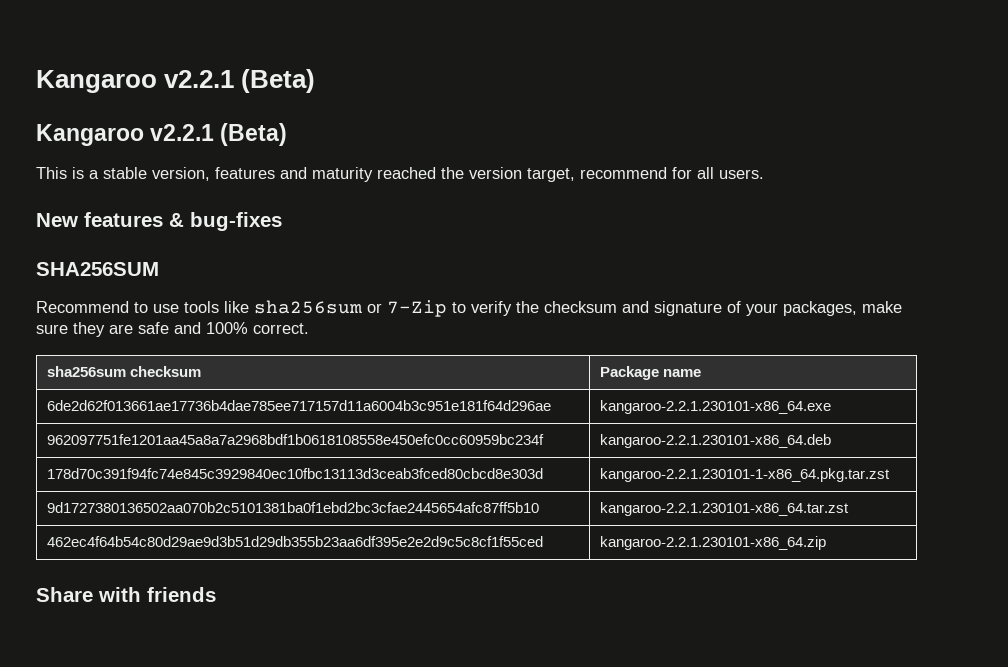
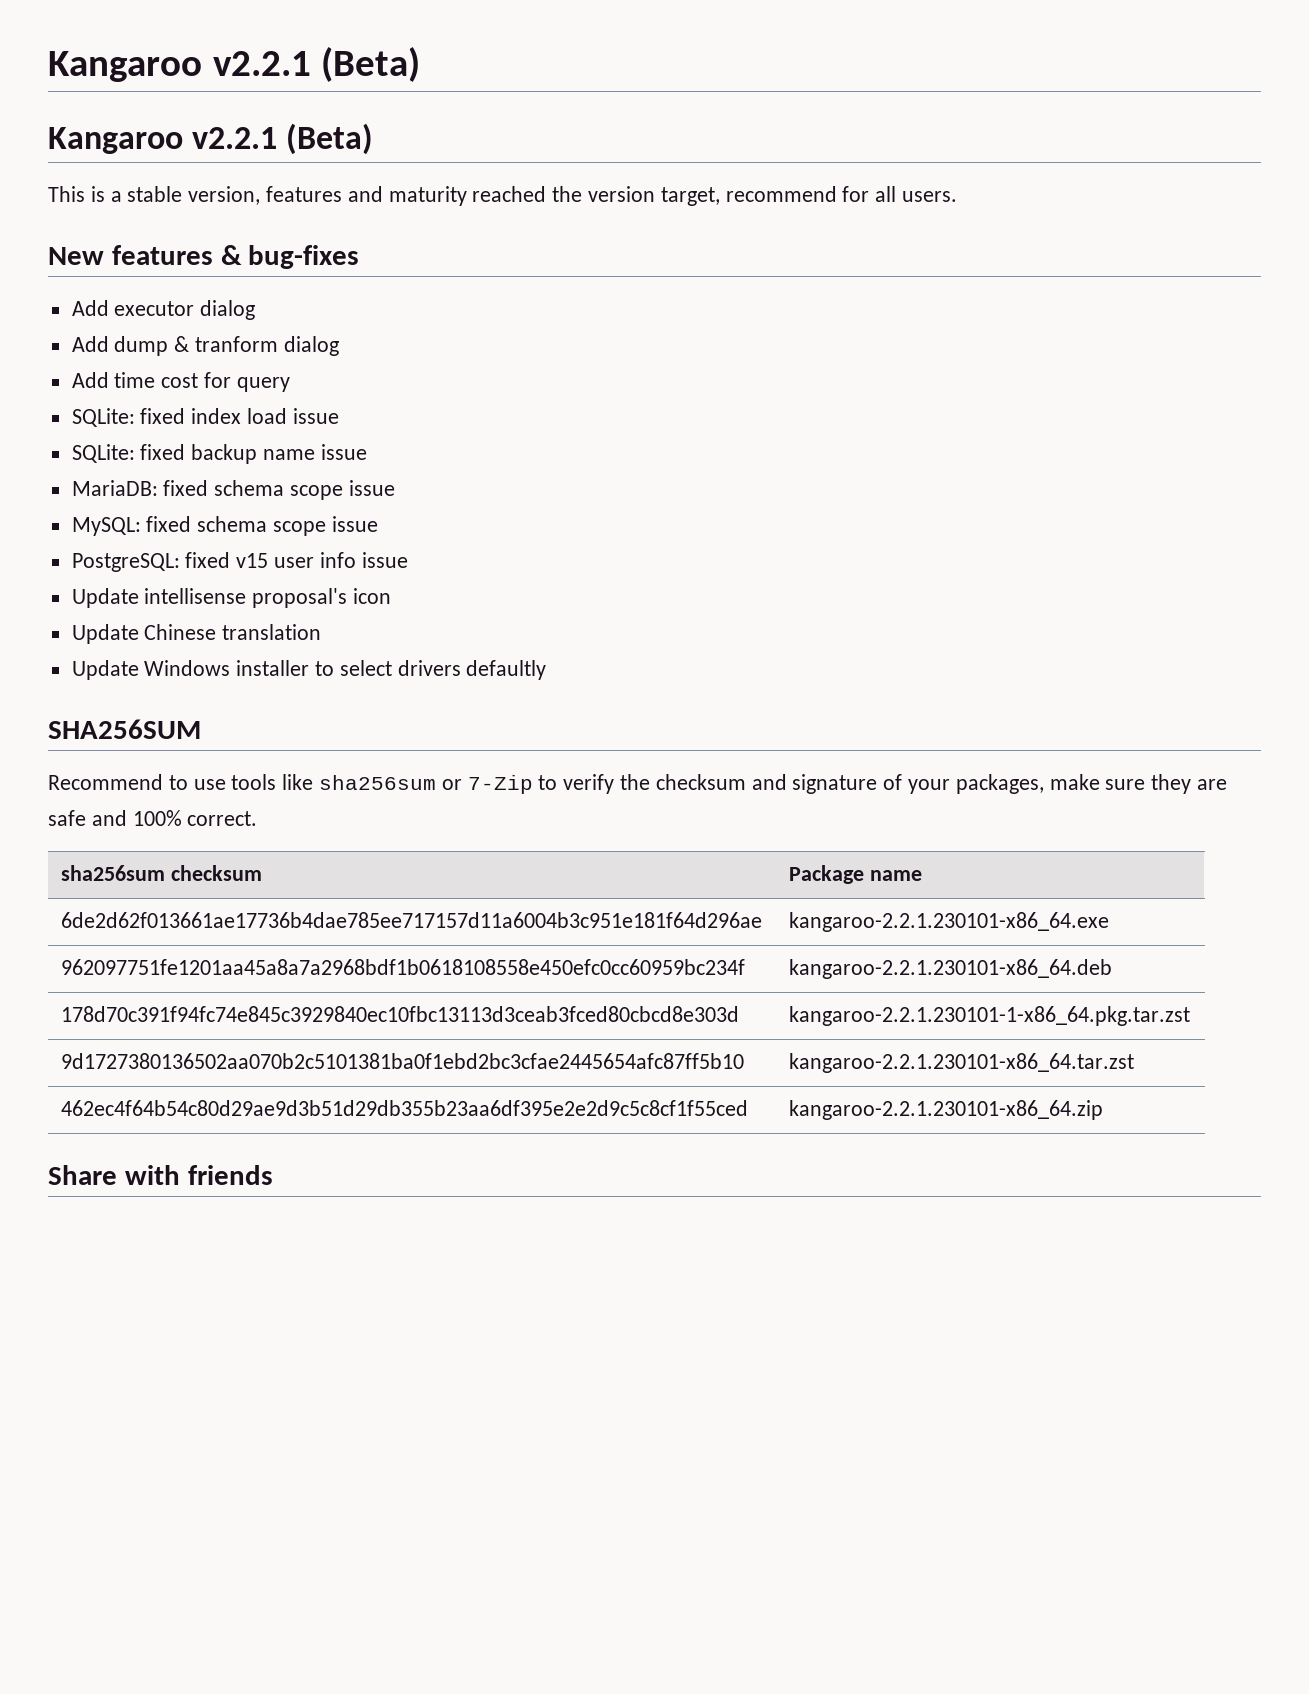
(282, 221) none -> [71,300,256,320] [71,336,339,356] [71,372,290,392] [71,408,339,427] [71,444,367,464] [71,480,395,500] [71,516,378,536] [71,552,408,572] [71,588,392,608] [71,624,322,644] [71,660,547,680] // Add executor dialog // Add dump & tranform dialog // Add time cost for query // SQLite: fixed index load issue // SQLite: fixed backup name issue // MariaDB: fixed schema scope issue // MySQL: fixed schema scope issue // PostgreSQL: fixed v15 user info issue // Update intellisense proposal's icon // Update Chinese translation // Update Windows installer to select drivers defaultly

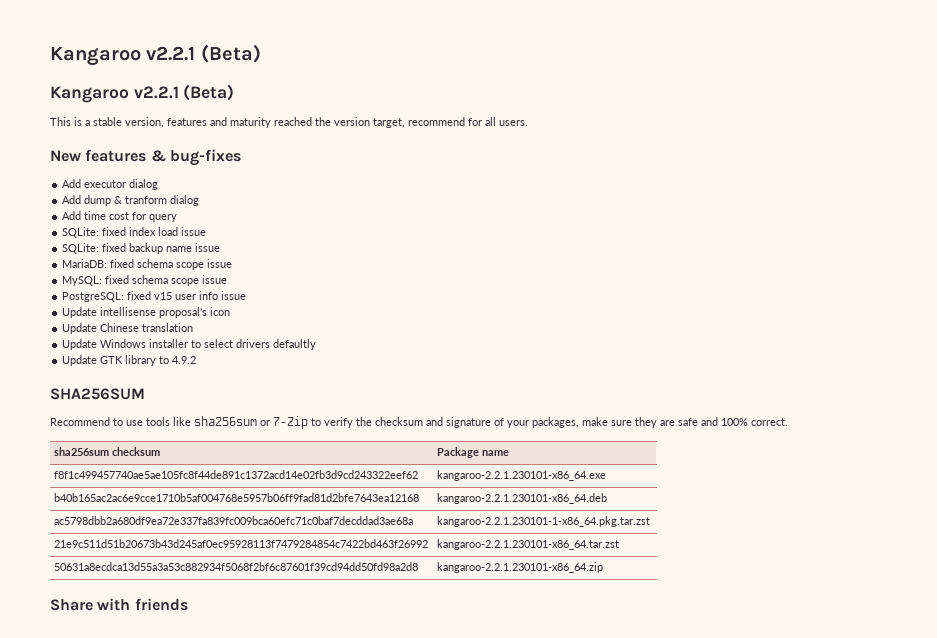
(547, 670) none -> [62,355,197,366] // Update GTK library to 4.9.2
[61,912,763,928] 6de2d62f013661ae17736b4dae785ee717157d11a6004b3c951e181f64d296ae -> [54,470,419,479] f8f1c499457740ae5ae105fc8f44de891c1372acd14e02fb3d9cd243322eef62
[61,959,746,975] 962097751fe1201aa45a8a7a2968bdf1b0618108558e450efc0cc60959bc234f -> [54,493,420,502] b40b165ac2ac6e9cce1710b5af004768e5957b06ff9fad81d2bfe7643ea12168
[61,1006,740,1022] 178d70c391f94fc74e845c3929840ec10fbc13113d3ceab3fced80cbcd8e303d -> [54,516,414,525] ac5798dbb2a680df9ea72e337fa839fc009bca60efc71c0baf7decddad3ae68a
[61,1053,745,1069] 9d1727380136502aa070b2c5101381ba0f1ebd2bc3cfae2445654afc87ff5b10 -> [54,539,429,548] 21e9c511d51b20673b43d245af0ec95928113f7479284854c7422bd463f26992
[61,1100,749,1116] 462ec4f64b54c80d29ae9d3b51d29db355b23aa6df395e2e2d9c5c8cf1f55ced -> [54,562,419,571] 50631a8ecdca13d55a3a53c882934f5068f2bf6c87601f39cd94dd50fd98a2d8

